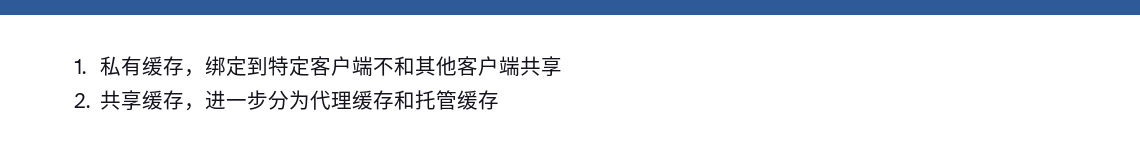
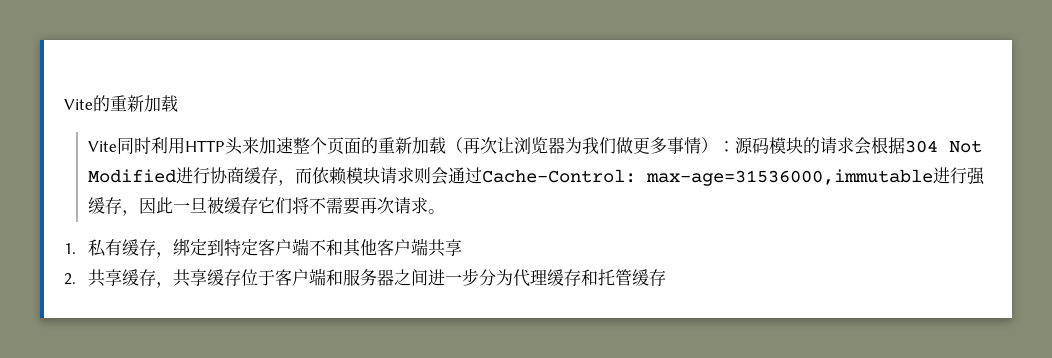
(74, 66) none -> [64,95,178,112] [87,137,982,155] [87,167,985,186] [87,197,445,216] Vite的重新加载 // Vite同时利用HTTP头来加速整个页面的重新加载（再次让浏览器为我们做更多事情）：源码模块的请求会根据304 Not Modified进行协商缓存，而依赖模块请求则会通过Cache-Control: max-age=31536000,immutable进行强缓存，因此一旦被缓存它们将不需要再次请求。 //
(206, 107) none -> [172,268,428,287] 共享缓存位于客户端和服务器之间

